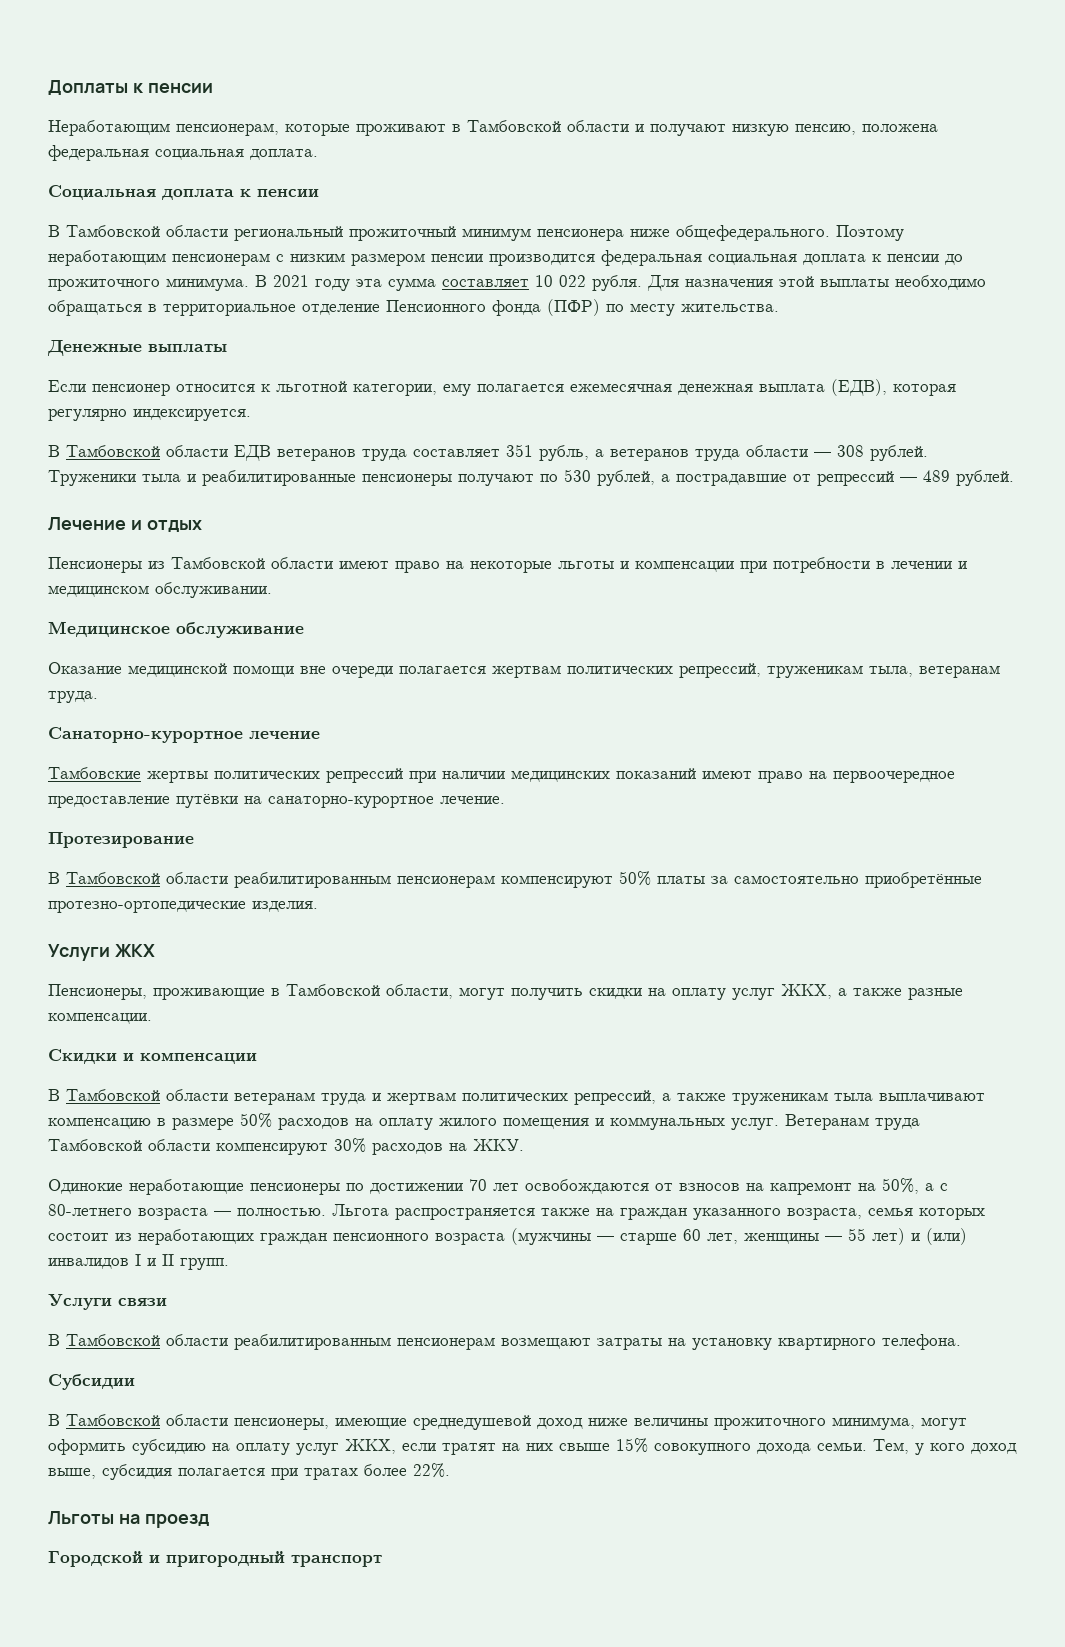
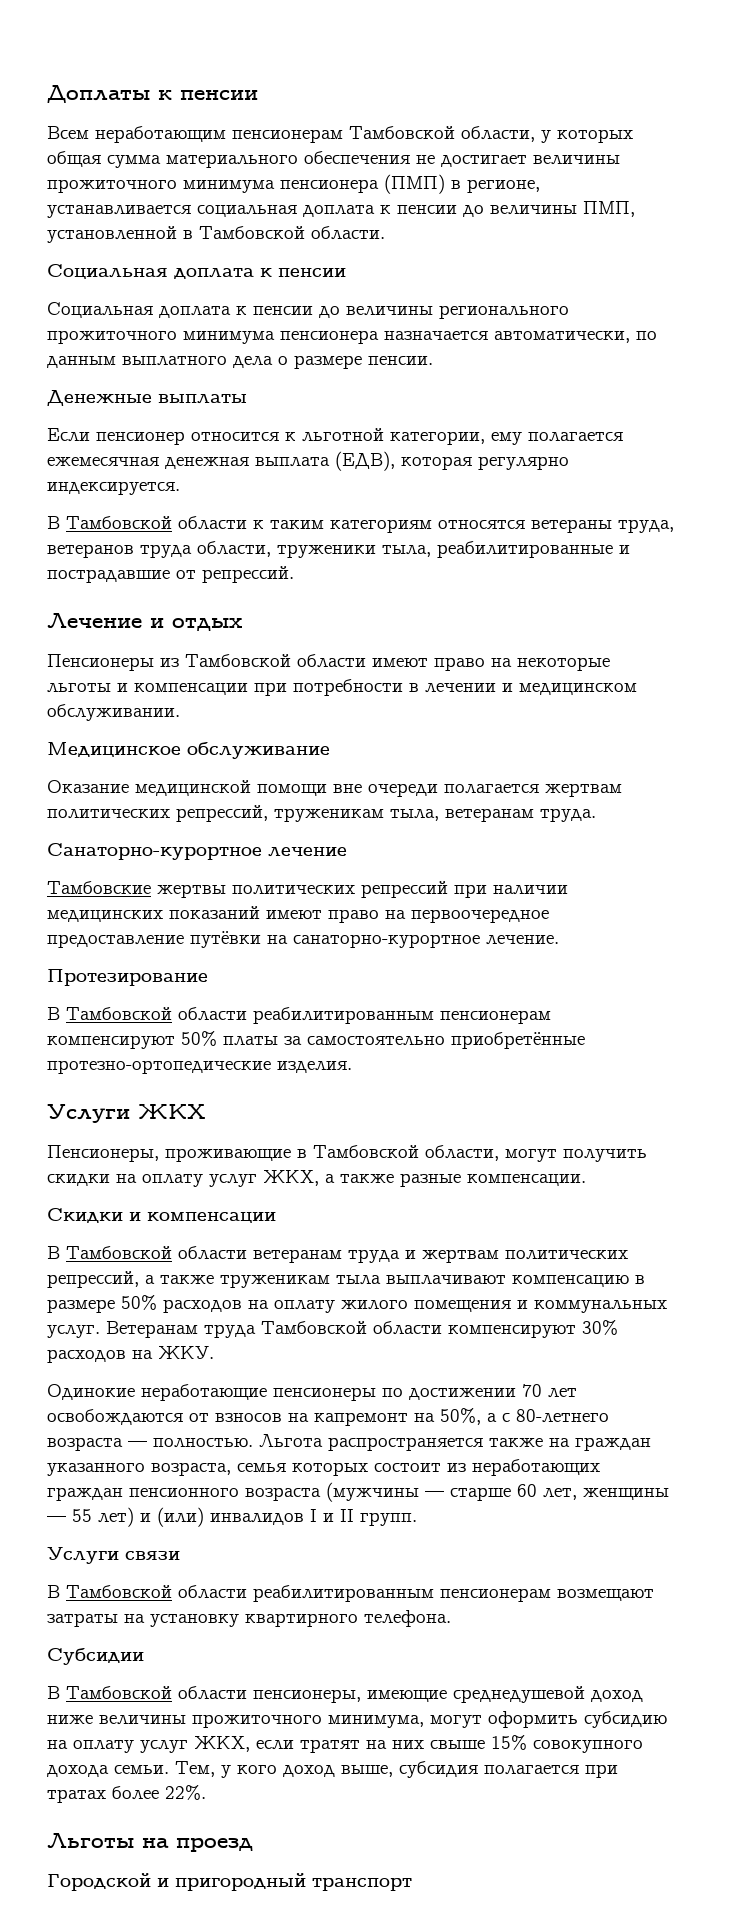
[48,120,938,136] [48,145,318,161] [48,185,319,200] [48,225,904,241] [48,250,963,266] [48,275,986,291] [48,299,779,316] Неработающим пенсионерам, которые проживают в Тамбовской области и получают низкую пенсию, положена федеральная социальная доплата. // Социальная доплата к пенсии // В Тамбовской области региональный прожиточный минимум пенсионера ниже общефедерального. Поэтому неработающим пенсионерам с низким размером пенсии производится федеральная социальная доплата к пенсии до прожиточного минимума. В 2021 году эта сумма составляет 10 022 рубля. Для назначения этой выплаты необходимо обращаться в территориальное отделение Пенсионного фонда (ПФР) по месту жительства. -> [47,126,633,143] [47,151,620,168] [47,174,540,194] [47,201,635,218] [47,226,385,243] [47,264,346,279] [47,302,569,319] [47,330,657,344] [47,355,433,369] Всем неработающим пенсионерам Тамбовской области, у которых общая сумма материального обеспечения не достигает величины прожиточного минимума пенсионера (ПМП) в регионе, устанавливается социальная доплата к пенсии до величины ПМП, установленной в Тамбовской области. // Социальная доплата к пенсии // Социальная доплата к пенсии до величины регионального прожиточного минимума пенсионера назначается автоматически, по данным выплатного дела о размере пенсии.
[234,444,928,461] [48,469,1014,486] ЕДВ ветеранов труда составляет 351 рубль, а ветеранов труда области — 308 рублей. Труженики тыла и реабилитированные пенсионеры получают по 530 рублей, а пострадавшие от репрессий — 489 рублей. -> [253,519,674,533] [47,541,630,558] [47,566,294,583] к таким категориям относятся ветераны труда, ветеранов труда области, труженики тыла, реабилитированные и пострадавшие от репрессий.

